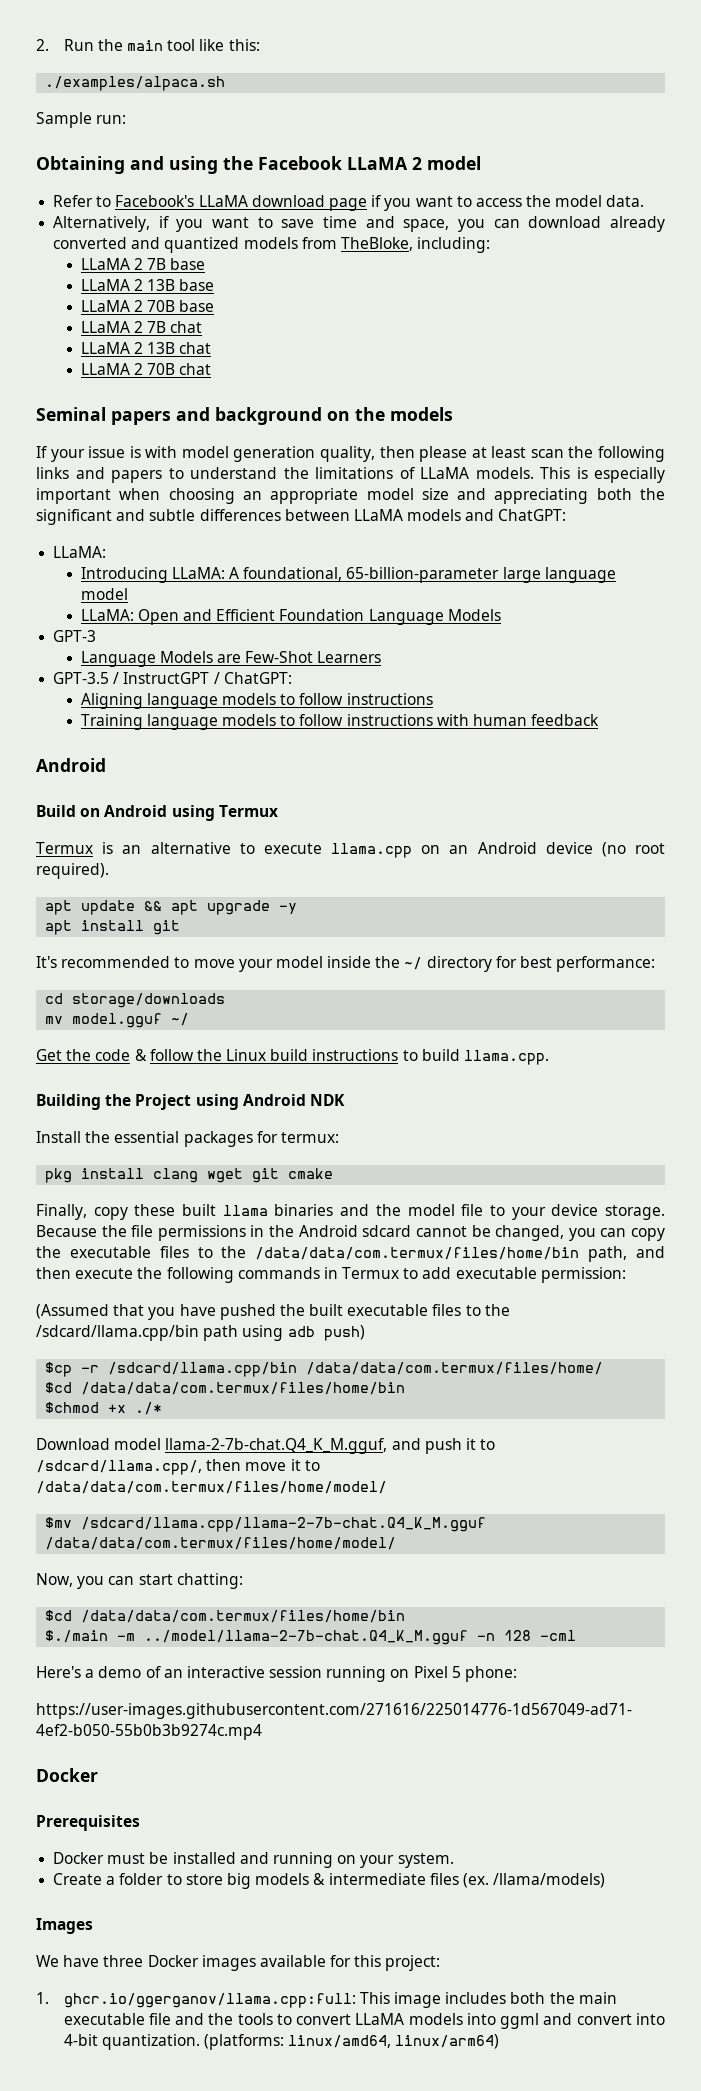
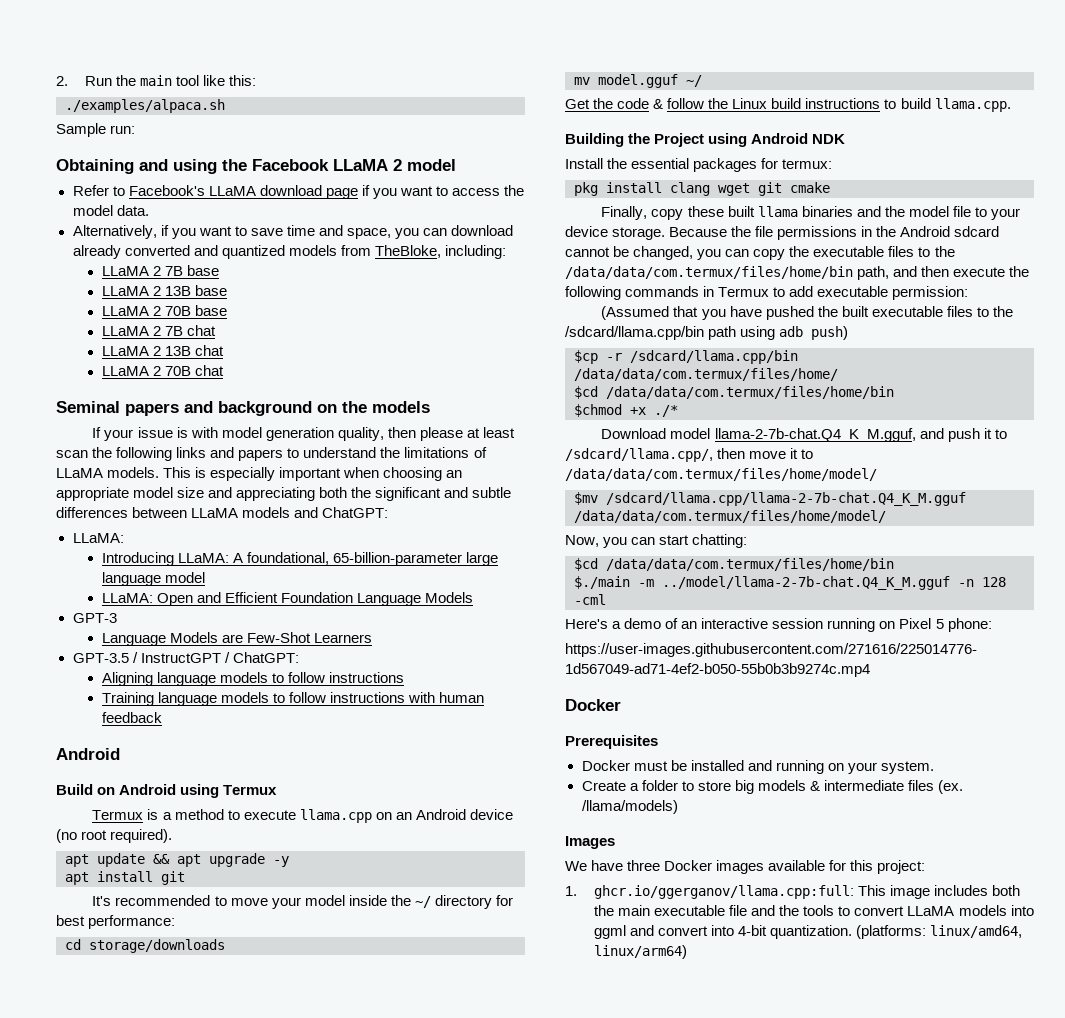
[122,842,231,854] an alternative -> [162,809,224,820] a method

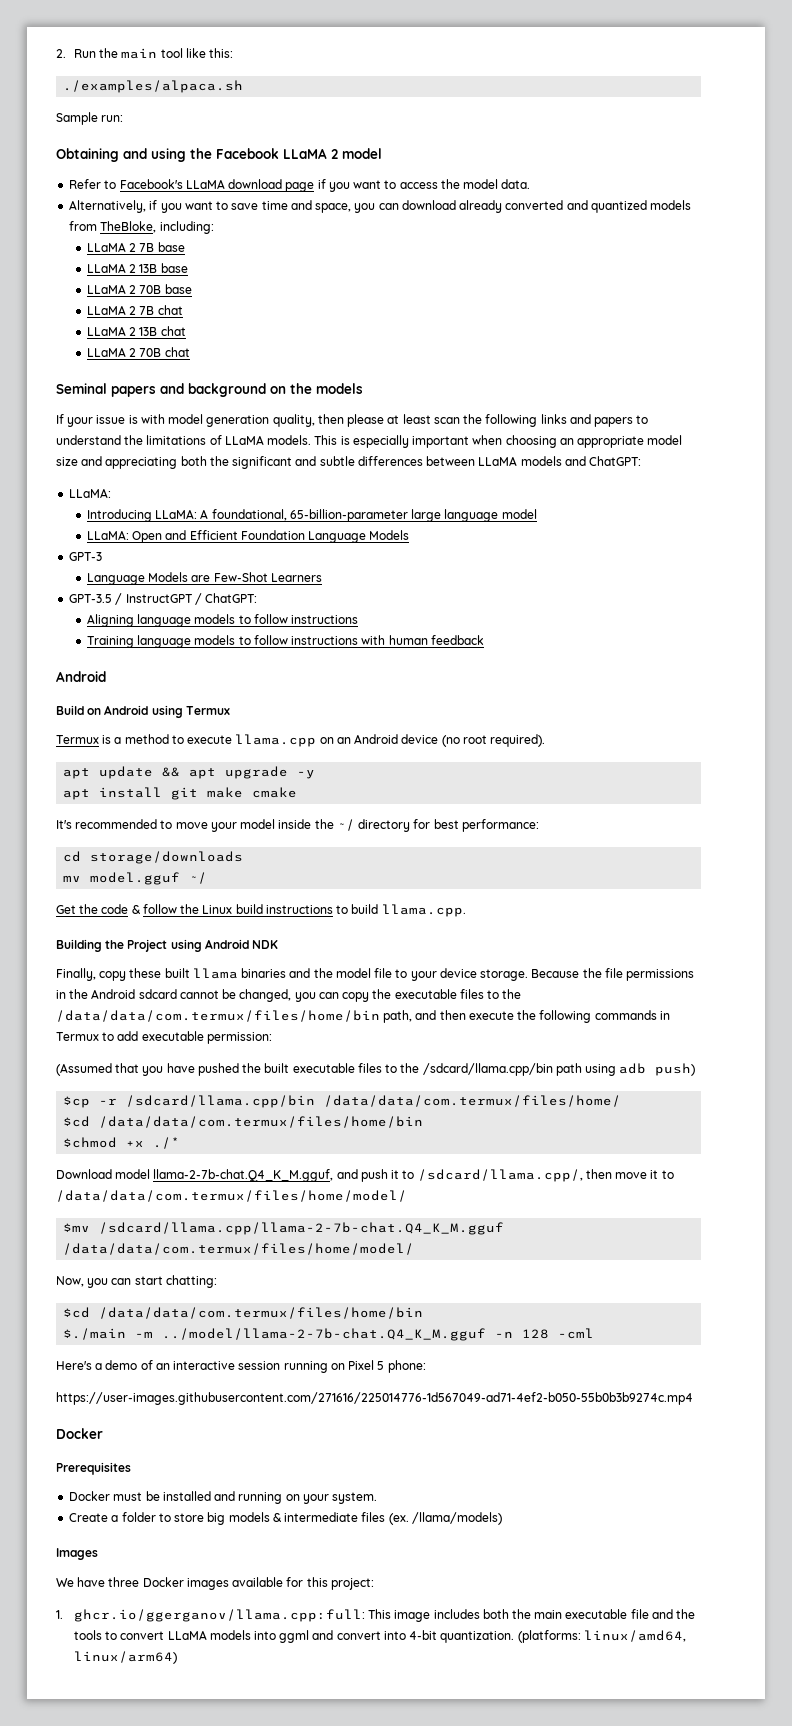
(185, 878) none -> [207,787,298,798] make cmake
[565,158,833,172] [574,182,830,196] // Install the essential packages for termux: // pkg install clang wget git cmake -> (279, 944) none

